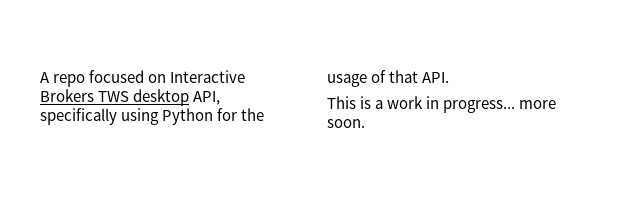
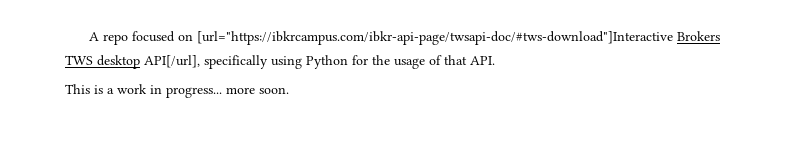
[170,70,246,83] Interactive -> [196,31,673,45] [url="https://ibkrcampus.com/ibkr-api-page/twsapi-doc/#tws-download"]Interactive
[193,91,221,105] API, -> [144,55,200,68] API[/url],

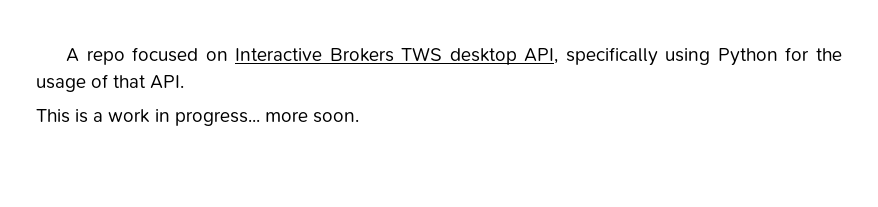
[196,31,673,45] [url="https://ibkrcampus.com/ibkr-api-page/twsapi-doc/#tws-download"]Interactive -> [235,48,323,61] Interactive
[144,55,200,68] API[/url], -> [524,48,559,64] API,

